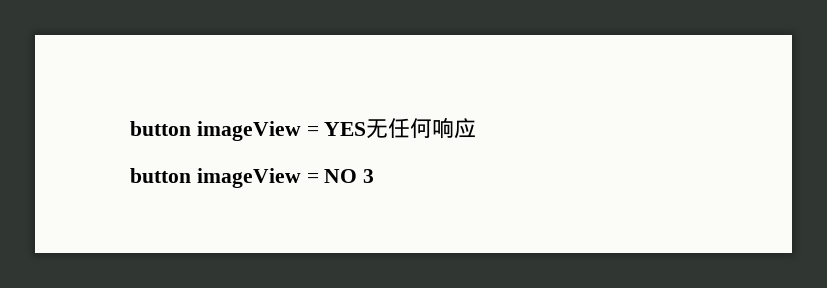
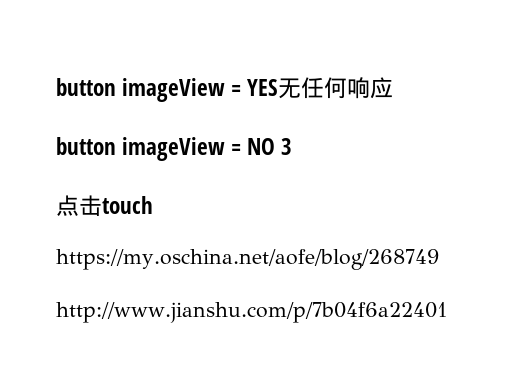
(375, 176) none -> [56,195,153,216] [56,249,439,270] [56,302,447,323] // 点击touch // https://my.oschina.net/aofe/blog/268749 // http://www.jianshu.com/p/7b04f6a22401

